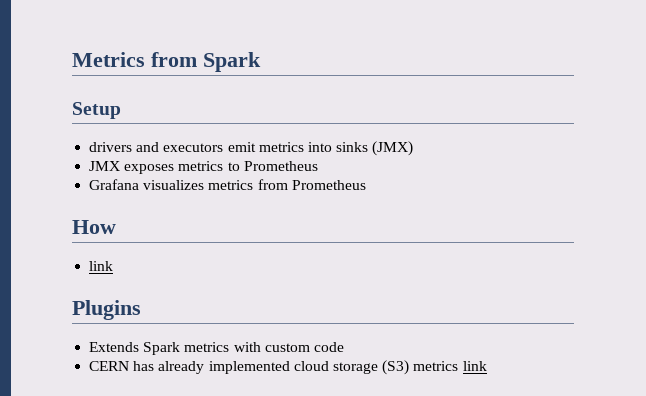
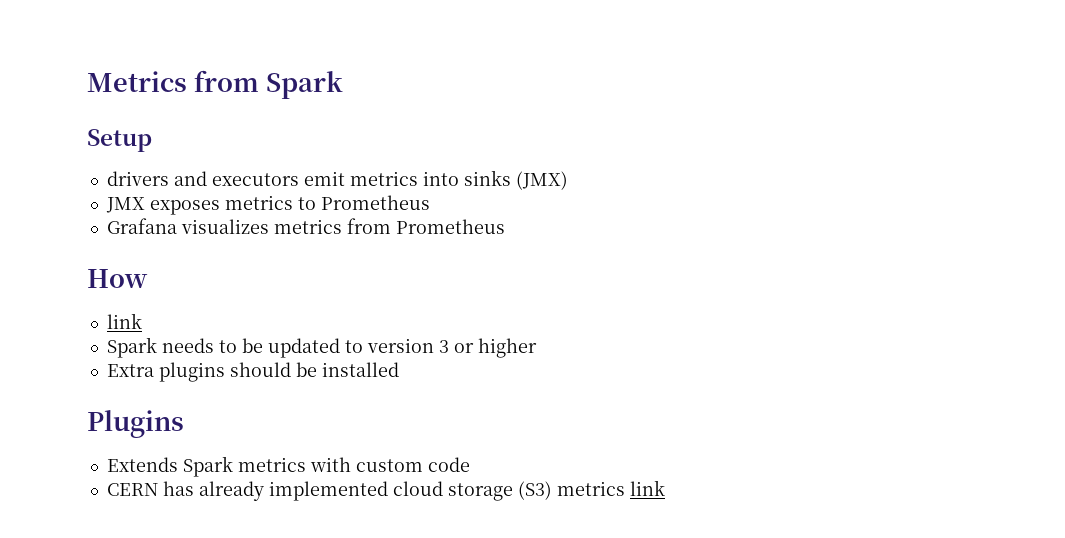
(114, 266) none -> [106,337,537,358] [106,362,399,382] // Spark needs to be updated to version 3 or higher // Extra plugins should be installed

